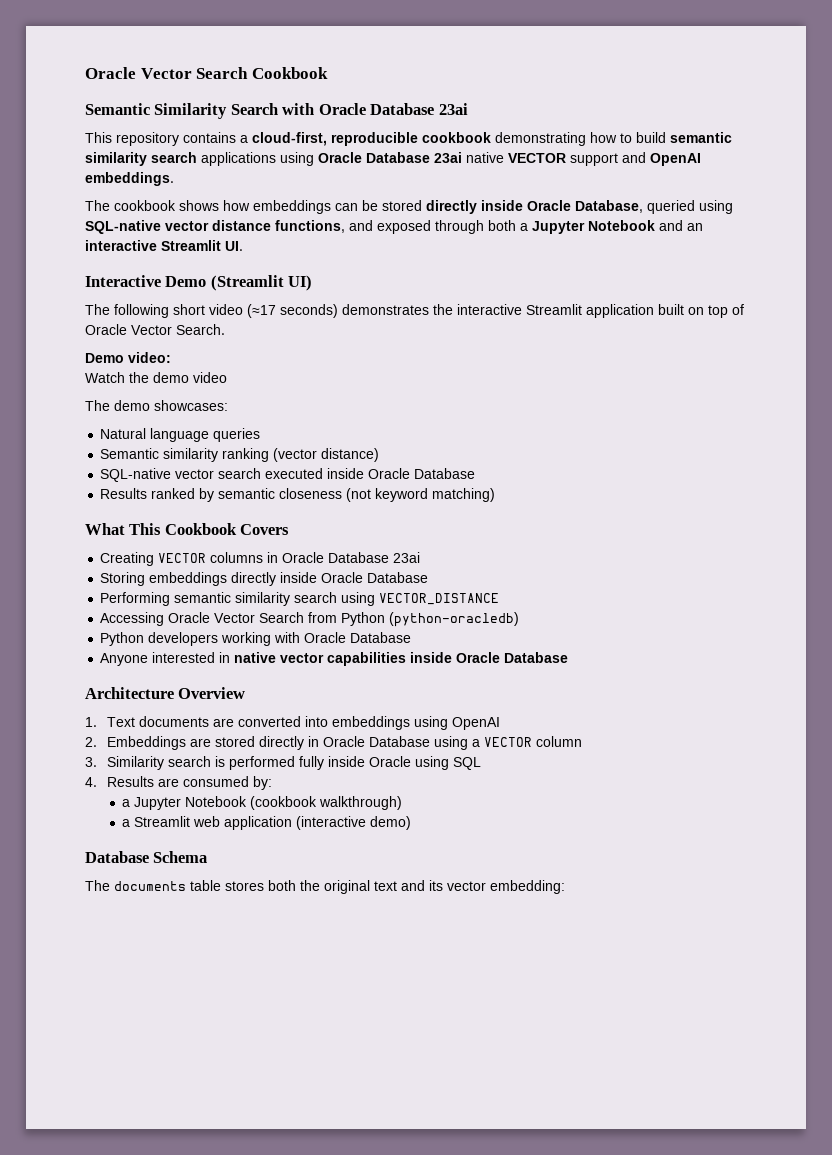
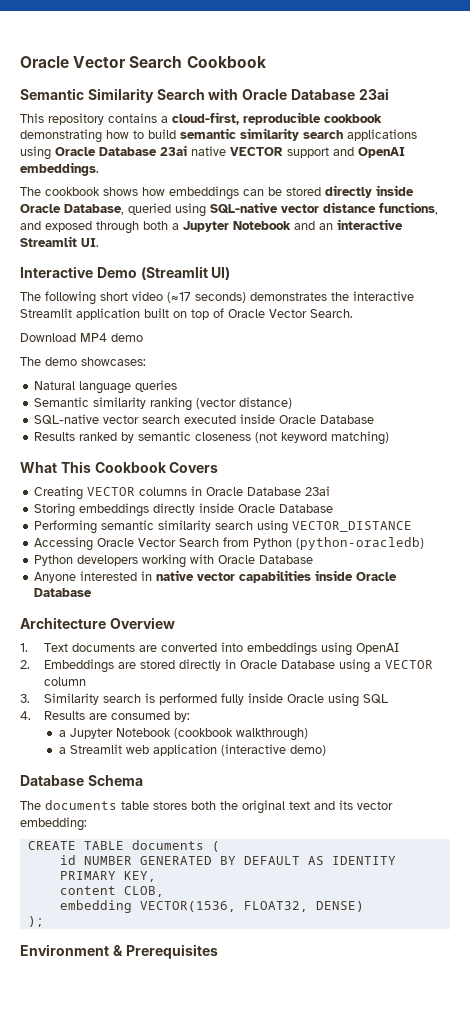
[85,352,171,363] [85,372,227,383] Demo video: // Watch the demo video -> [20,333,143,342] Download MP4 demo
(565, 887) none -> [27,840,220,852] [59,855,396,865] [59,871,156,882] [59,886,164,897] [59,900,364,913] [27,916,44,927] [20,944,218,959] // CREATE TABLE documents ( // id NUMBER GENERATED BY DEFAULT AS IDENTITY PRIMARY KEY, // content CLOB, // embedding VECTOR(1536, FLOAT32, DENSE) // ); // Environment & Prerequisites

